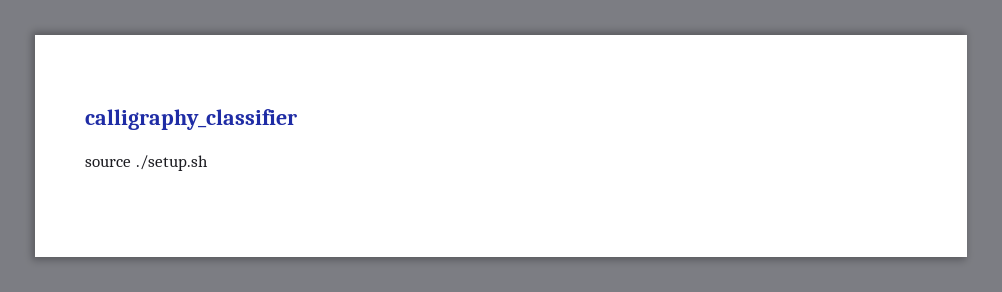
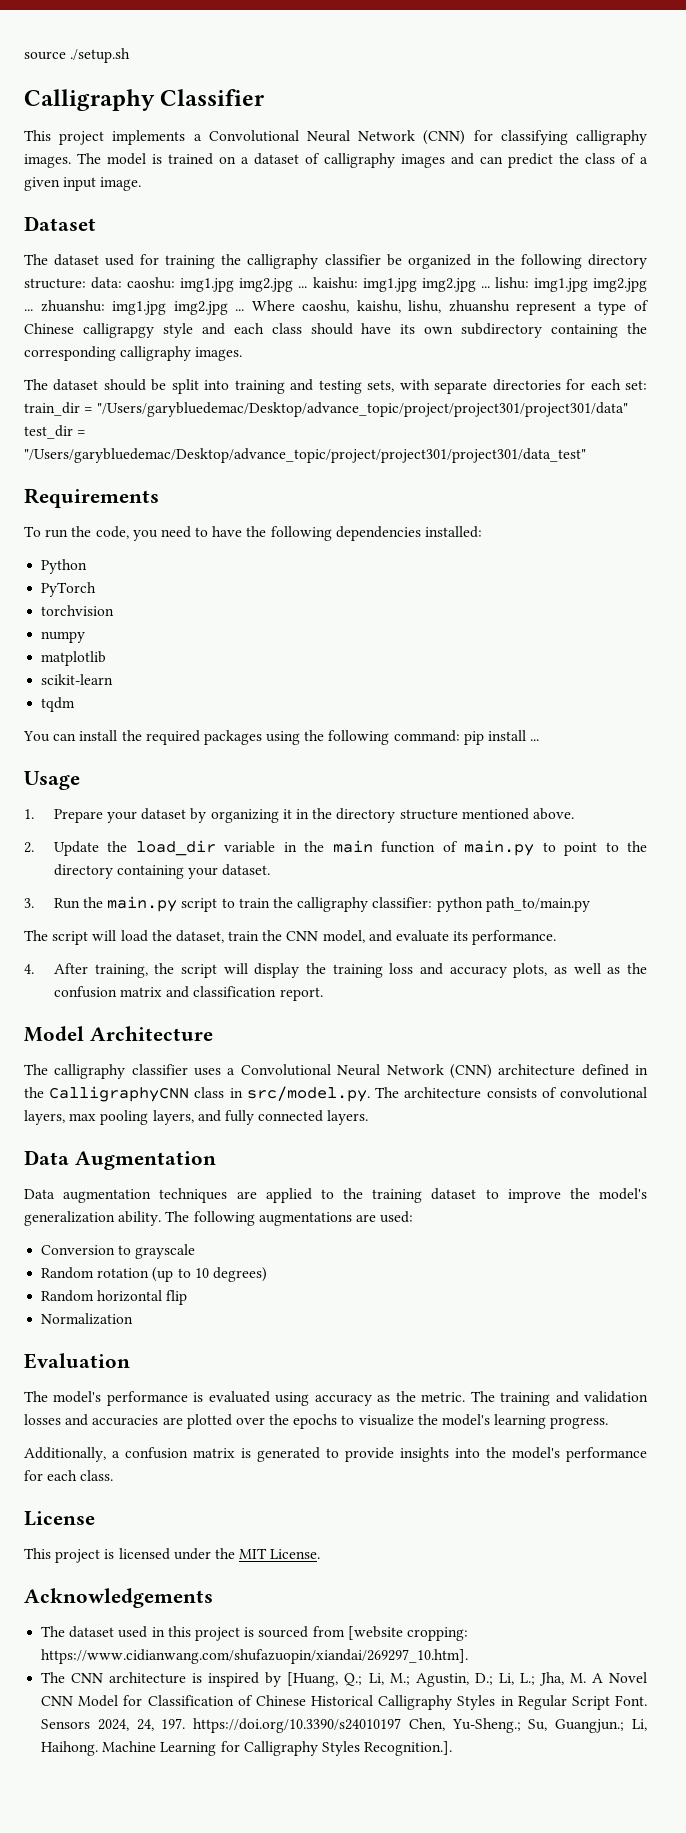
[85,109,297,130] calligraphy_classifier // -> (24, 55) none
(208, 163) none -> [24,89,265,111] [24,130,647,145] [24,153,648,168] [24,177,142,191] [24,216,96,231] [24,254,648,269] [24,277,647,292] [24,300,650,315] [24,323,647,338] [24,346,243,361] [24,379,647,394] [24,402,629,417] [24,425,87,439] [24,448,586,463] [24,488,159,508] [24,526,483,541] [41,559,88,574] [41,582,97,597] [41,605,115,616] [41,631,86,643] [41,651,107,666] [41,674,114,685] [41,697,76,712] [23,730,540,745] [24,771,80,790] [24,808,574,823] [24,840,648,856] [53,864,271,879] [24,896,590,912] [24,930,557,945] [24,963,647,978] [53,986,323,1001] [24,1026,213,1042] [24,1064,649,1079] [24,1086,647,1102] [24,1110,369,1125] [24,1150,216,1170] [24,1188,647,1203] [24,1211,414,1226] [41,1244,196,1259] [41,1267,267,1282] [41,1290,188,1305] [41,1313,134,1325] [24,1353,130,1369] [24,1391,648,1406] [24,1414,609,1429] [24,1447,647,1462] [24,1470,114,1481] [24,1511,95,1526] [24,1548,321,1563] [24,1588,213,1608] [41,1626,468,1641] [41,1649,469,1664] [41,1672,647,1687] [41,1695,648,1710] [41,1718,648,1733] [41,1741,453,1756] // Calligraphy Classifier // This project implements a Convolutional Neural Network (CNN) for classifying calligraphy images. The model is trained on a dataset of calligraphy images and can predict the class of a given input image. // Dataset // The dataset used for training the calligraphy classifier be organized in the following directory structure: data: caoshu: img1.jpg img2.jpg ... kaishu: img1.jpg img2.jpg ... lishu: img1.jpg img2.jpg ... zhuanshu: img1.jpg img2.jpg ... Where caoshu, kaishu, lishu, zhuanshu represent a type of Chinese calligrapgy style and each class should have its own subdirectory containing the corresponding calligraphy images. // The dataset should be split into training and testing sets, with separate directories for each set: train_dir = "/Users/garybluedemac/Desktop/advance_topic/project/project301/project301/data" test_dir = "/Users/garybluedemac/Desktop/advance_topic/project/project301/project301/data_test" // Requirements // To run the code, you need to have the following dependencies installed: // Python // PyTorch // torchvision // numpy // matplotlib // scikit-learn // tqdm // You can install the required packages using the following command: pip install ... // Usage // 1. Prepare your dataset by organizing it in the directory structure mentioned above. // 2. Update the load_dir variable in the main function of main.py to point to the directory containing your dataset. // 3. Run the main.py script to train the calligraphy classifier: python path_to/main.py // The script will load the dataset, train the CNN model, and evaluate its performance. // 4. After training, the script will display the training loss and accuracy plots, as well as the confusion matrix and classification report. // Model Architecture // The calligraphy classifier uses a Convolutional Neural Network (CNN) architecture defined in the CalligraphyCNN class in src/model.py. The architecture consists of convolutional layers, max pooling layers, and fully connected layers. // Data Augmentation // Data augmentation techniques are applied to the training dataset to improve the model's generalization ability. The following augmentations are used: // Conversion to grayscale // Random rotation (up to 10 degrees) // Random horizontal flip // Normalization // Evaluation // The model's performance is evaluated using accuracy as the metric. The training and validation losses and accuracies are plotted over the epochs to visualize the model's learning progress. // Additionally, a confusion matrix is generated to provide insights into the model's performance for each class. // License // This project is licensed under the MIT License. // Acknowledgements // The dataset used in this project is sourced from [website cropping: https://www.cidianwang.com/shufazuopin/xiandai/269297_10.htm]. // The CNN architecture is inspired by [Huang, Q.; Li, M.; Agustin, D.; Li, L.; Jha, M. A Novel CNN Model for Classification of Chinese Historical Calligraphy Styles in Regular Script Font. Sensors 2024, 24, 197. https://doi.org/10.3390/s24010197 Chen, Yu-Sheng.; Su, Guangjun.; Li, Haihong. Machine Learning for Calligraphy Styles Recognition.].

